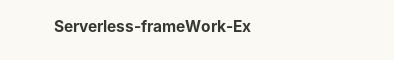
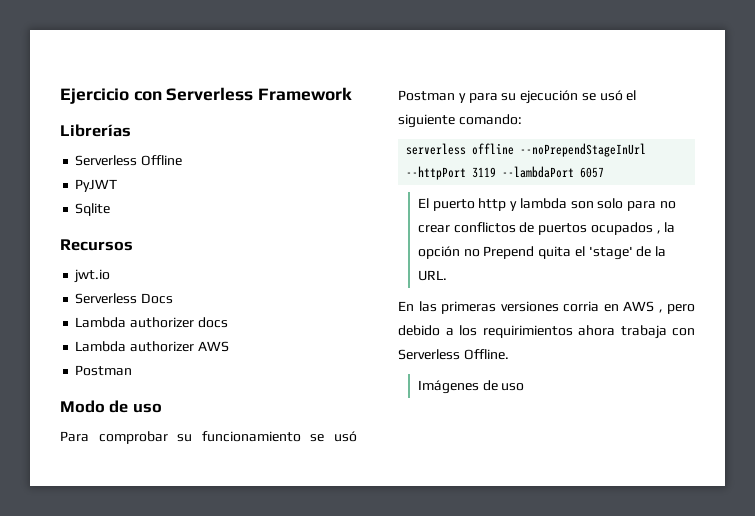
[54,20,251,32] Serverless-frameWork-Ex -> [60,87,353,104] [60,124,131,137] [75,155,183,166] [75,179,118,192] [75,203,111,216] [60,239,133,251] [74,269,111,283] [75,293,174,304] [75,317,228,328] [75,341,229,352] [75,365,133,376] [60,400,162,413] [60,431,357,444] [398,90,637,104] [398,114,522,128] [406,143,647,157] [406,166,605,180] [417,198,677,211] [417,222,676,235] [417,246,667,260] [417,270,447,281] [398,301,695,314] [398,325,695,339] [398,349,509,360] [417,380,525,394] Ejercicio con Serverless Framework // Librerías // Serverless Offline // PyJWT // Sqlite // Recursos // jwt.io // Serverless Docs // Lambda authorizer docs // Lambda authorizer AWS // Postman // Modo de uso // Para comprobar su funcionamiento se usó Postman y para su ejecución se usó el siguiente comando: // serverless offline --noPrependStageInUrl --httpPort 3119 --lambdaPort 6057 // El puerto http y lambda son solo para no crear conflictos de puertos ocupados , la opción no Prepend quita el 'stage' de la URL. // En las primeras versiones corria en AWS , pero debido a los requirimientos ahora trabaja con Serverless Offline. // Imágenes de uso

